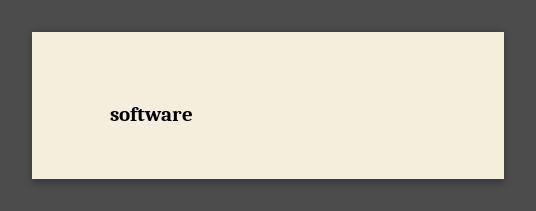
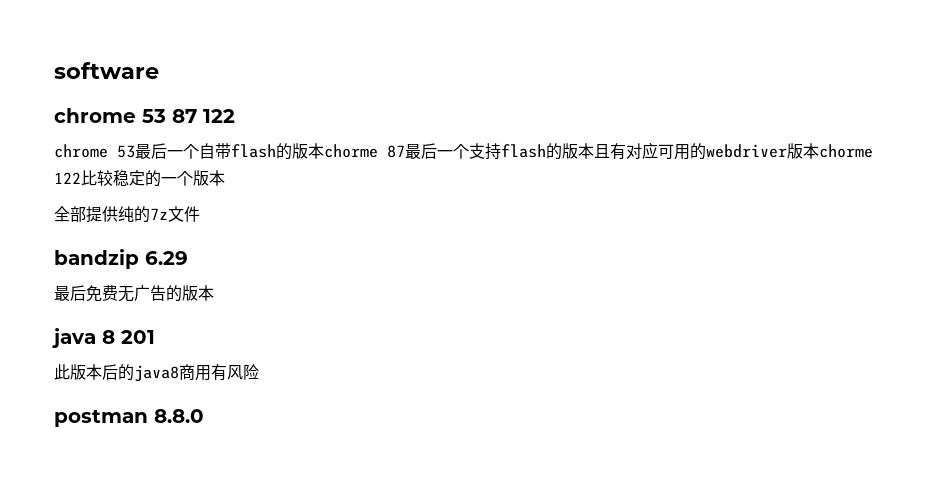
(193, 114) none -> [54,108,235,123] [54,142,873,160] [54,170,225,187] [54,206,200,223] [54,249,188,269] [54,285,214,302] [52,328,155,348] [54,364,259,382] [54,409,204,427] // chrome 53 87 122 // chrome 53最后一个自带flash的版本chorme 87最后一个支持flash的版本且有对应可用的webdriver版本chorme 122比较稳定的一个版本 // 全部提供纯的7z文件 // bandzip 6.29 // 最后免费无广告的版本 // java 8 201 // 此版本后的java8商用有风险 // postman 8.8.0

